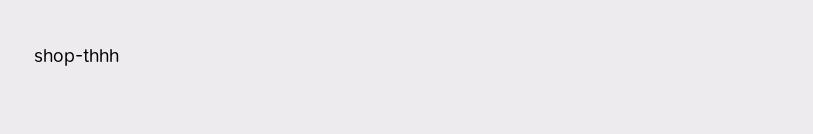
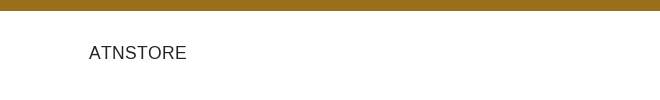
[34,49,119,66] shop-thhh -> [89,46,187,59] ATNSTORE

